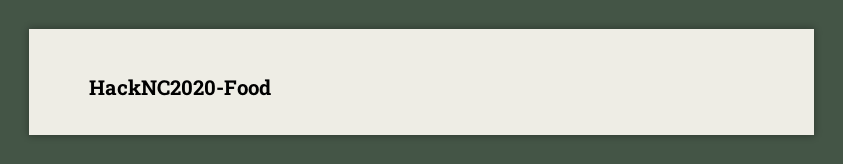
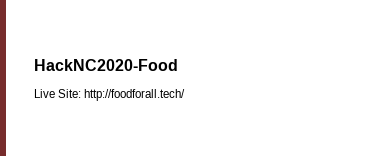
(271, 87) none -> [34,89,186,101] // Live Site: http://foodforall.tech/

